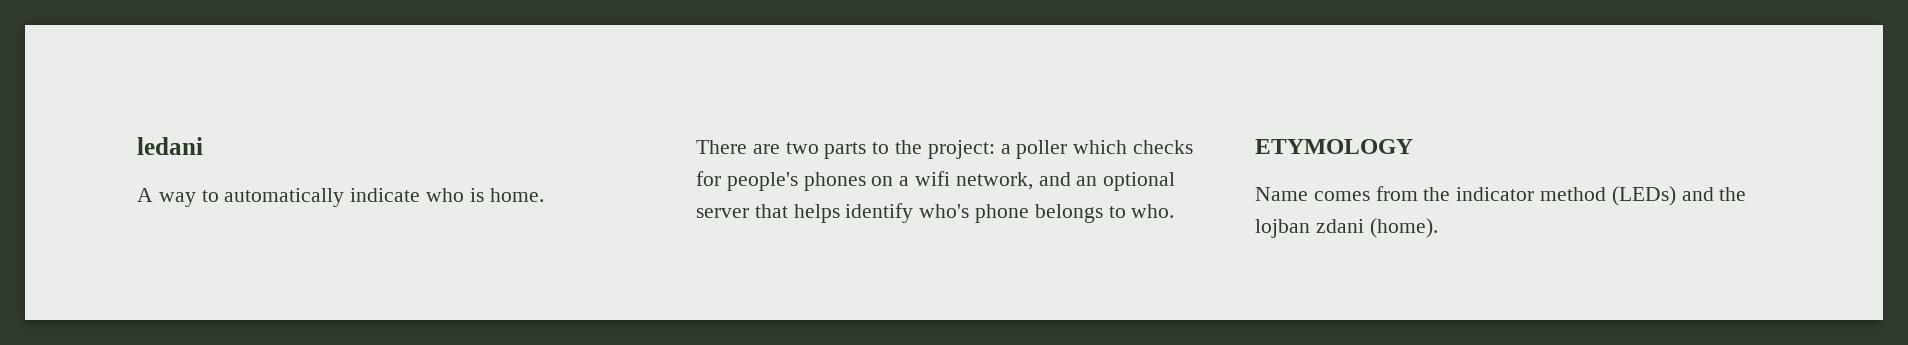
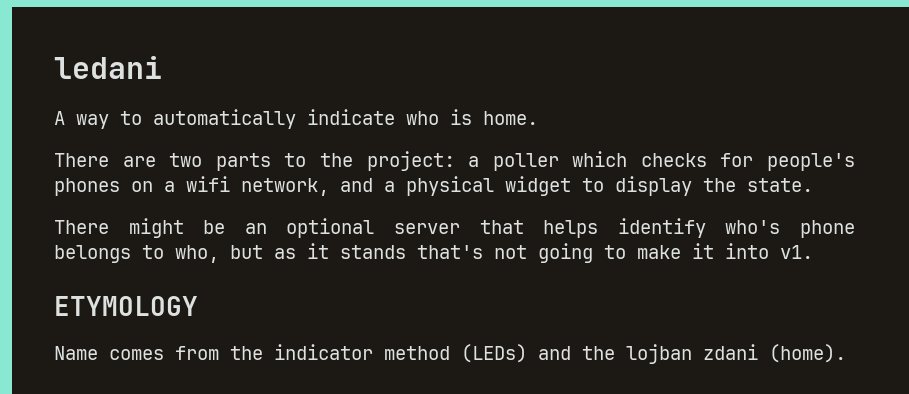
(1071, 179) none -> [384,176,813,196] [54,218,226,238] a physical widget to display the state. // There might be
[1131,204,1175,218] who. -> [175,243,813,263] who, but as it stands that's not going to make it into v1.

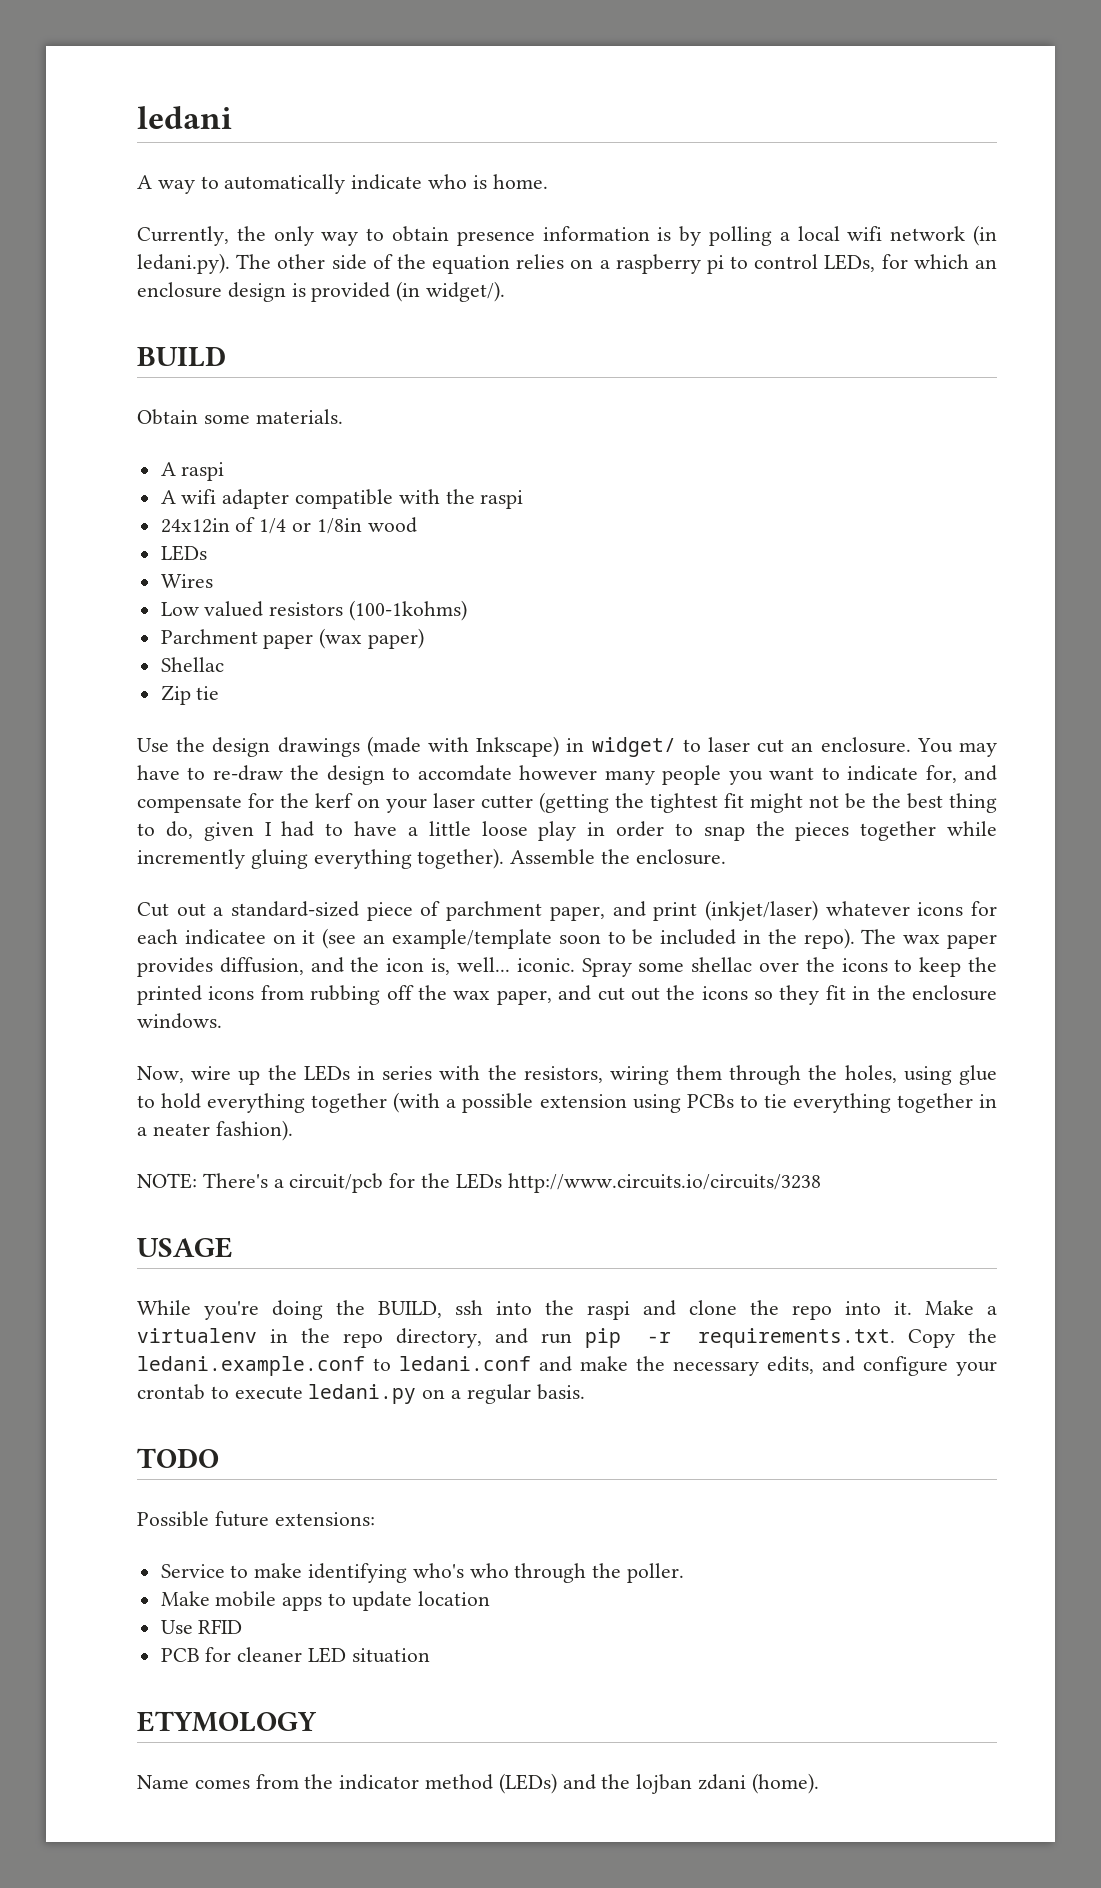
[54,151,856,171] [54,176,813,196] [54,218,856,238] [54,243,813,263] There are two parts to the project: a poller which checks for people's phones on a wifi network, and a physical widget to display the state. // There might be an optional server that helps identify who's phone belongs to who, but as it stands that's not going to make it into v1. -> [137,225,997,246] [137,253,997,274] [137,281,506,302] [137,346,226,367] [137,409,343,425] [160,462,225,481] [160,489,524,509] [160,517,417,534] [160,545,207,561] [160,574,213,588] [160,600,468,621] [160,628,425,649] [160,657,224,672] [160,685,220,705] [137,736,998,757] [137,765,998,785] [137,792,997,813] [137,821,998,841] [137,848,726,869] [137,900,998,921] [137,928,997,949] [137,957,997,977] [137,985,998,1005] [137,1013,222,1029] [137,1065,997,1085] [137,1092,997,1113] [137,1120,293,1141] [137,1173,821,1193] [137,1237,233,1258] [137,1300,997,1320] [137,1328,998,1348] [137,1356,997,1376] [137,1384,585,1404] [137,1448,219,1468] [137,1511,375,1527] [160,1563,685,1583] [160,1591,490,1611] [160,1619,243,1634] [160,1647,430,1663] Currently, the only way to obtain presence information is by polling a local wifi network (in ledani.py). The other side of the equation relies on a raspberry pi to control LEDs, for which an enclosure design is provided (in widget/). // BUILD // Obtain some materials. // A raspi // A wifi adapter compatible with the raspi // 24x12in of 1/4 or 1/8in wood // LEDs // Wires // Low valued resistors (100-1kohms) // Parchment paper (wax paper) // Shellac // Zip tie // Use the design drawings (made with Inkscape) in widget/ to laser cut an enclosure. You may have to re-draw the design to accomdate however many people you want to indicate for, and compensate for the kerf on your laser cutter (getting the tightest fit might not be the best thing to do, given I had to have a little loose play in order to snap the pieces together while incremently gluing everything together). Assemble the enclosure. // Cut out a standard-sized piece of parchment paper, and print (inkjet/laser) whatever icons for each indicatee on it (see an example/template soon to be included in the repo). The wax paper provides diffusion, and the icon is, well... iconic. Spray some shellac over the icons to keep the printed icons from rubbing off the wax paper, and cut out the icons so they fit in the enclosure windows. // Now, wire up the LEDs in series with the resistors, wiring them through the holes, using glue to hold everything together (with a possible extension using PCBs to tie everything together in a neater fashion). // NOTE: There's a circuit/pcb for the LEDs http://www.circuits.io/circuits/3238 // USAGE // While you're doing the BUILD, ssh into the raspi and clone the repo into it. Make a virtualenv in the repo directory, and run pip -r requirements.txt. Copy the ledani.example.conf to ledani.conf and make the necessary edits, and configure your crontab to execute ledani.py on a regular basis. // TODO // Possible future extensions: // Service to make identifying who's who through the poller. // Make mobile apps to update location // Use RFID // PCB for cleaner LED situation

